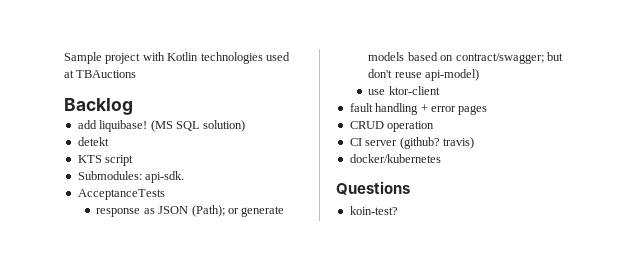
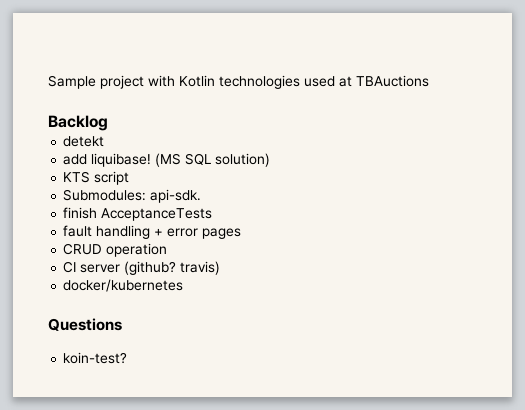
(133, 106) none -> [63,136,105,147] // detekt
[77,137,109,146] // detekt -> (271, 160) none
(185, 177) none -> [63,207,98,219] finish
[96,205,285,217] [368,52,563,64] [368,69,480,81] [368,86,440,95] // response as JSON (Path); or generate models based on contract/swagger; but don't reuse api-model) // use ktor-client -> (213, 214) none

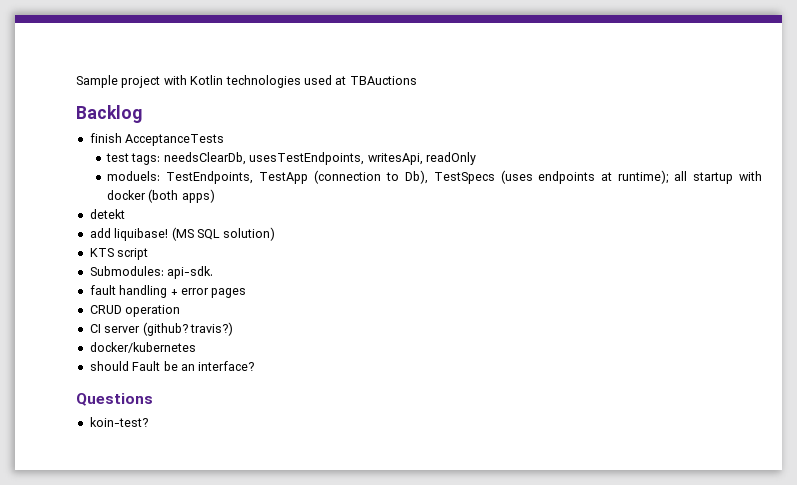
(108, 123) none -> [89,133,225,146] [106,152,476,165] [107,170,763,184] [107,189,215,203] // finish AcceptanceTests // test tags: needsClearDb, usesTestEndpoints, writesApi, readOnly // moduels: TestEndpoints, TestApp (connection to Db), TestSpecs (uses endpoints at runtime); all startup with docker (both apps)
[63,207,213,221] // finish AcceptanceTests -> (214, 272) none
[180,261,221,275] travis) -> [189,322,233,336] travis?)
(184, 285) none -> [89,361,255,371] // should Fault be an interface?

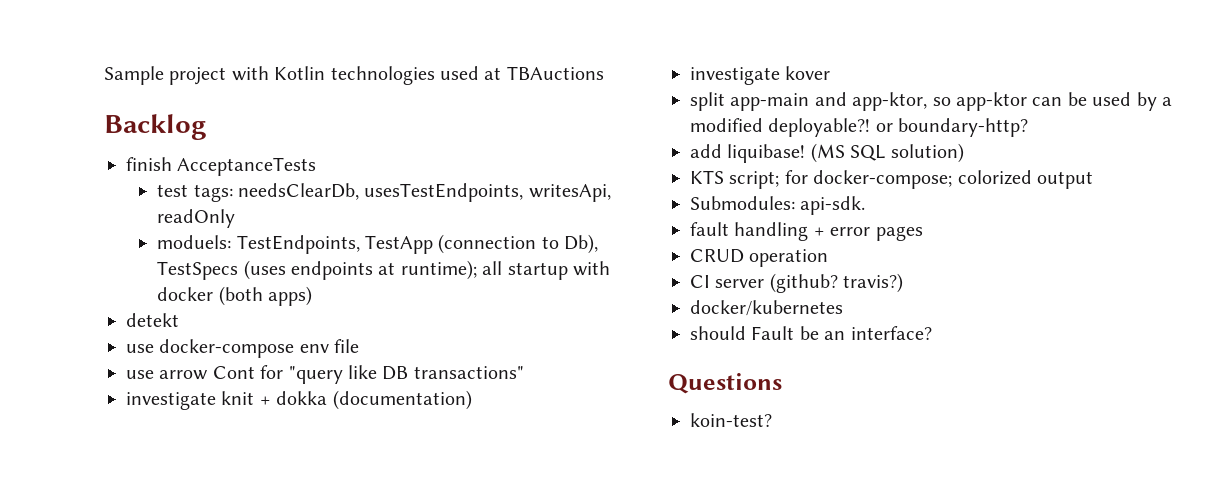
(125, 214) none -> [126,339,360,358] [126,365,524,384] [126,390,472,410] [690,66,831,85] [690,92,1172,111] [690,118,1029,137] // use docker-compose env file // use arrow Cont for "query like DB transactions" // investigate knit + dokka (documentation) // investigate kover // split app-main and app-ktor, so app-ktor can be used by a modified deployable?! or boundary-http?
[117,248,149,260] script -> [729,170,1093,189] script; for docker-compose; colorized output

